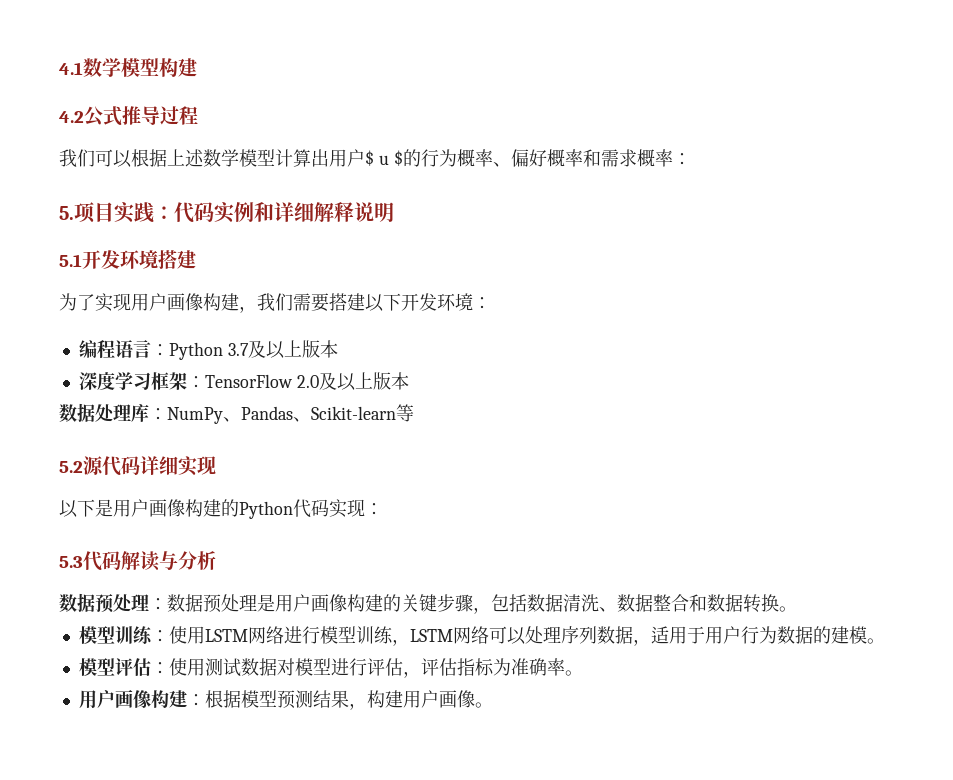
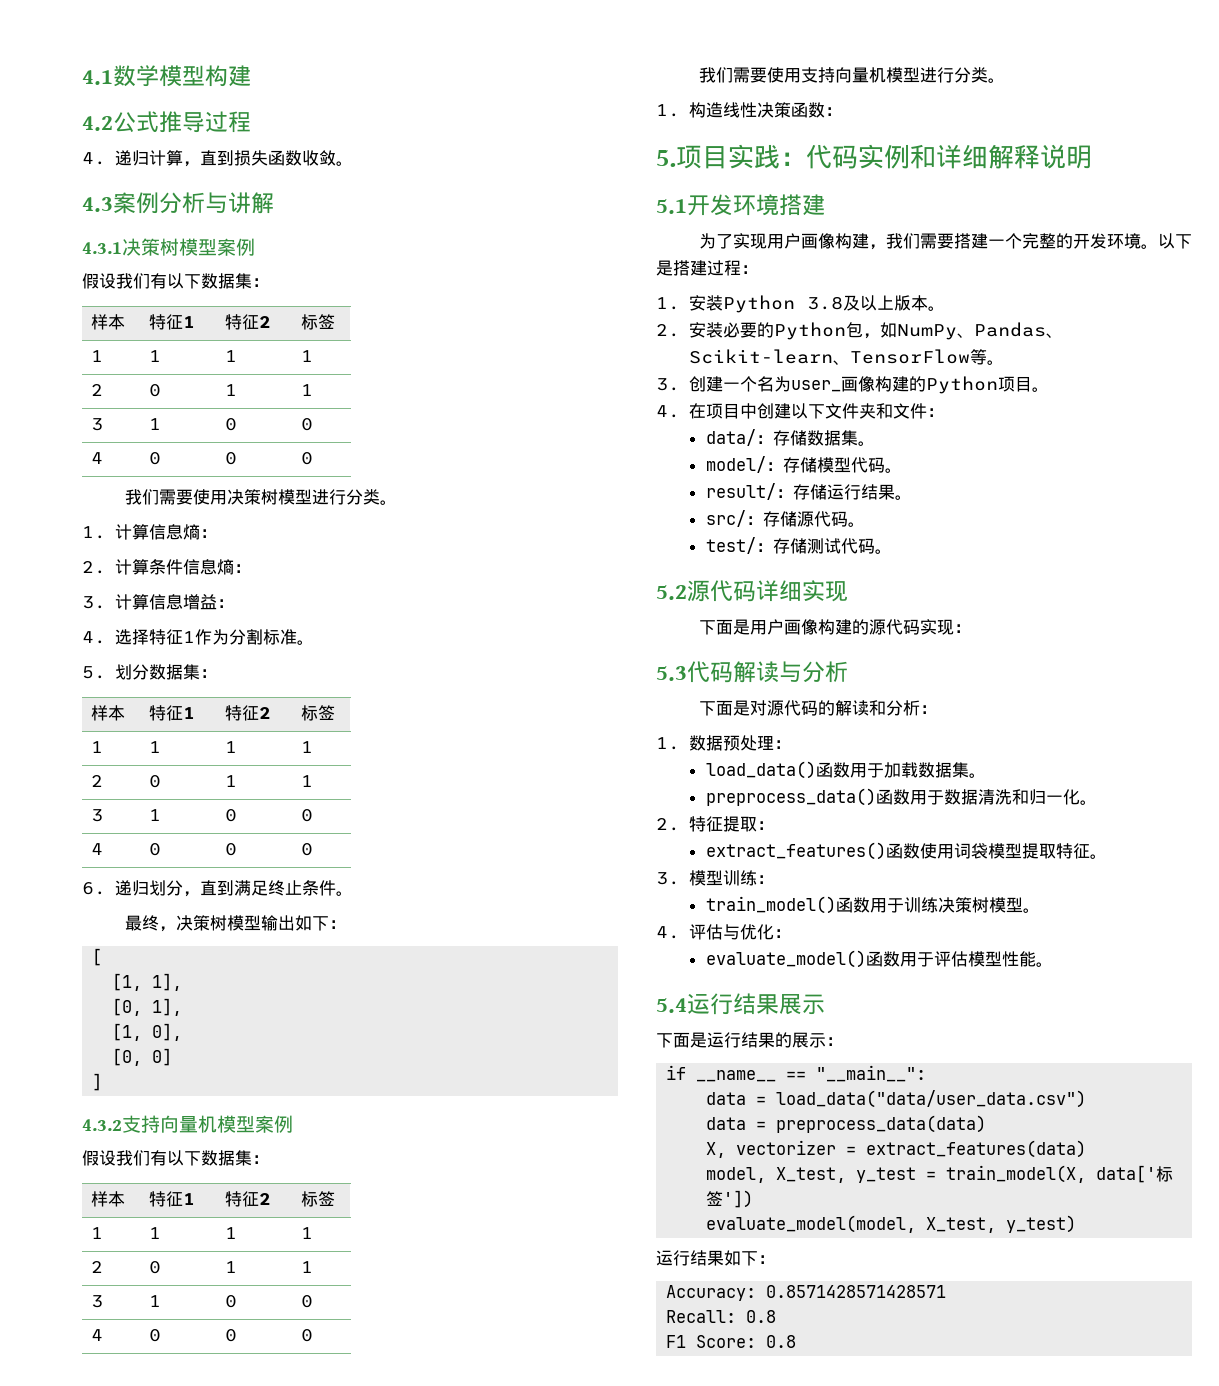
[59,149,673,168] 我们可以根据上述数学模型计算出用户$ u $的行为概率、偏好概率和需求概率 -> [82,150,353,167] [82,192,274,214] [82,238,255,256] [82,273,269,289] [90,314,125,330] [148,314,195,330] [224,314,271,330] [300,314,335,330] [90,350,103,362] [148,350,161,362] [224,350,237,362] [300,350,313,362] [90,384,103,396] [148,384,161,397] [224,384,237,396] [300,384,313,396] [90,418,103,431] [148,418,161,430] [224,418,237,431] [300,418,313,431] [90,452,103,464] [148,452,161,465] [224,452,237,465] [300,452,313,465] [124,489,397,505] [82,524,217,540] [82,559,251,575] [82,594,234,610] [82,629,314,645] [82,664,217,680] [90,705,125,721] [148,705,195,721] [224,705,271,721] [300,705,335,721] [90,741,103,753] [148,741,161,753] [224,741,237,753] [300,741,313,753] [90,775,103,787] [148,775,161,788] [224,775,237,787] [300,775,313,787] [90,809,103,822] [148,809,161,821] [224,809,237,822] [300,809,313,822] [90,843,103,855] [148,843,161,856] [224,843,237,856] [300,843,313,856] [82,880,353,897] [124,915,346,932] [92,948,103,966] [112,973,183,991] [112,998,183,1016] [112,1023,183,1041] [112,1048,173,1066] [92,1073,103,1091] [82,1115,293,1133] [82,1150,269,1166] [90,1191,125,1207] [148,1191,195,1207] [224,1191,271,1207] [300,1191,335,1207] [90,1227,103,1239] [148,1227,161,1239] [224,1227,237,1239] [300,1227,313,1239] [90,1261,103,1273] [148,1261,161,1274] [224,1261,237,1273] [300,1261,313,1273] [90,1295,103,1308] [148,1295,161,1307] [224,1295,237,1308] [300,1295,313,1308] [90,1329,103,1341] [148,1329,161,1342] [224,1329,237,1342] [300,1329,313,1342] [698,67,1005,83] [656,102,825,118] 4.递归计算，直到损失函数收敛。 // 4.3案例分析与讲解 // 4.3.1决策树模型案例 // 假设我们有以下数据集： // 样本 | 特征1 | 特征2 | 标签 // 1 | 1 | 1 | 1 // 2 | 0 | 1 | 1 // 3 | 1 | 0 | 0 // 4 | 0 | 0 | 0 // 我们需要使用决策树模型进行分类。 // 1.计算信息熵： // 2.计算条件信息熵： // 3.计算信息增益： // 4.选择特征1作为分割标准。 // 5.划分数据集： // 样本 | 特征1 | 特征2 | 标签 // 1 | 1 | 1 | 1 // 2 | 0 | 1 | 1 // 3 | 1 | 0 | 0 // 4 | 0 | 0 | 0 // 6.递归划分，直到满足终止条件。 // 最终，决策树模型输出如下： // [ // [1, 1], // [0, 1], // [1, 0], // [0, 0] // ] // 4.3.2支持向量机模型案例 // 假设我们有以下数据集： // 样本 | 特征1 | 特征2 | 标签 // 1 | 1 | 1 | 1 // 2 | 0 | 1 | 1 // 3 | 1 | 0 | 0 // 4 | 0 | 0 | 0 // 我们需要使用支持向量机模型进行分类。 // 1.构造线性决策函数
[365,293,491,312] [78,340,338,360] [78,372,409,391] [59,403,167,422] 以下开发环境： // 编程语言：Python 3.7及以上版本 // 深度学习框架：TensorFlow 2.0及以上版本 // 数据处理库： -> [987,233,1192,249] [656,260,758,276] [656,295,945,313] [656,322,897,340] 一个完整的开发环境。以下是搭建过程： // 1.安装Python 3.8及以上版本。 // 2.安装必要的Python包，如
(396, 413) none -> [832,349,970,365] 、TensorFlow
(414, 413) none -> [986,360,1004,365] [656,376,1049,394] [656,403,944,419] [705,429,875,446] [705,456,902,473] [705,483,912,500] [705,510,865,527] [705,537,892,554] 。 // 3.创建一个名为user_画像构建的Python项目。 // 4.在项目中创建以下文件夹和文件： // data/：存储数据集。 // model/：存储模型代码。 // result/：存储运行结果。 // src/：存储源代码。 // test/：存储测试代码。
[59,499,293,519] 以下是用户画像构建的Python -> [698,619,886,635] 下面是用户画像构建的源
[59,593,797,614] [78,626,885,646] [78,658,583,678] [78,690,493,710] 数据预处理：数据预处理是用户画像构建的关键步骤，包括数据清洗、数据整合和数据转换。 // 模型训练：使用LSTM网络进行模型训练，LSTM网络可以处理序列数据，适用于用户行为数据的建模。 // 模型评估：使用测试数据对模型进行评估，评估指标为准确率。 // 用户画像构建：根据模型预测结果，构建用户画像。 -> [698,700,937,716] [656,735,791,751] [705,761,986,779] [705,788,1097,806] [656,816,774,832] [705,842,1107,860] [656,870,774,886] [705,896,1040,914] [656,924,791,940] [705,950,1053,968] [656,993,825,1015] [656,1032,843,1048] [666,1065,927,1082] [706,1090,1087,1108] [706,1115,987,1133] [706,1140,1087,1158] [706,1165,1174,1183] [706,1190,754,1208] [706,1215,1077,1233] [656,1250,775,1266] [666,1285,947,1301] [666,1310,777,1323] [666,1335,797,1348] 下面是对源代码的解读和分析： // 1.数据预处理： // load_data()函数用于加载数据集。 // preprocess_data()函数用于数据清洗和归一化。 // 2.特征提取： // extract_features()函数使用词袋模型提取特征。 // 3.模型训练： // train_model()函数用于训练决策树模型。 // 4.评估与优化： // evaluate_model()函数用于评估模型性能。 // 5.4运行结果展示 // 下面是运行结果的展示： // if __name__ == "__main__": // data = load_data("data/user_data.csv") // data = preprocess_data(data) // X, vectorizer = extract_features(data) // model, X_test, y_test = train_model(X, data['标签']) // evaluate_model(model, X_test, y_test) // 运行结果如下： // Accuracy: 0.8571428571428571 // Recall: 0.8 // F1 Score: 0.8

